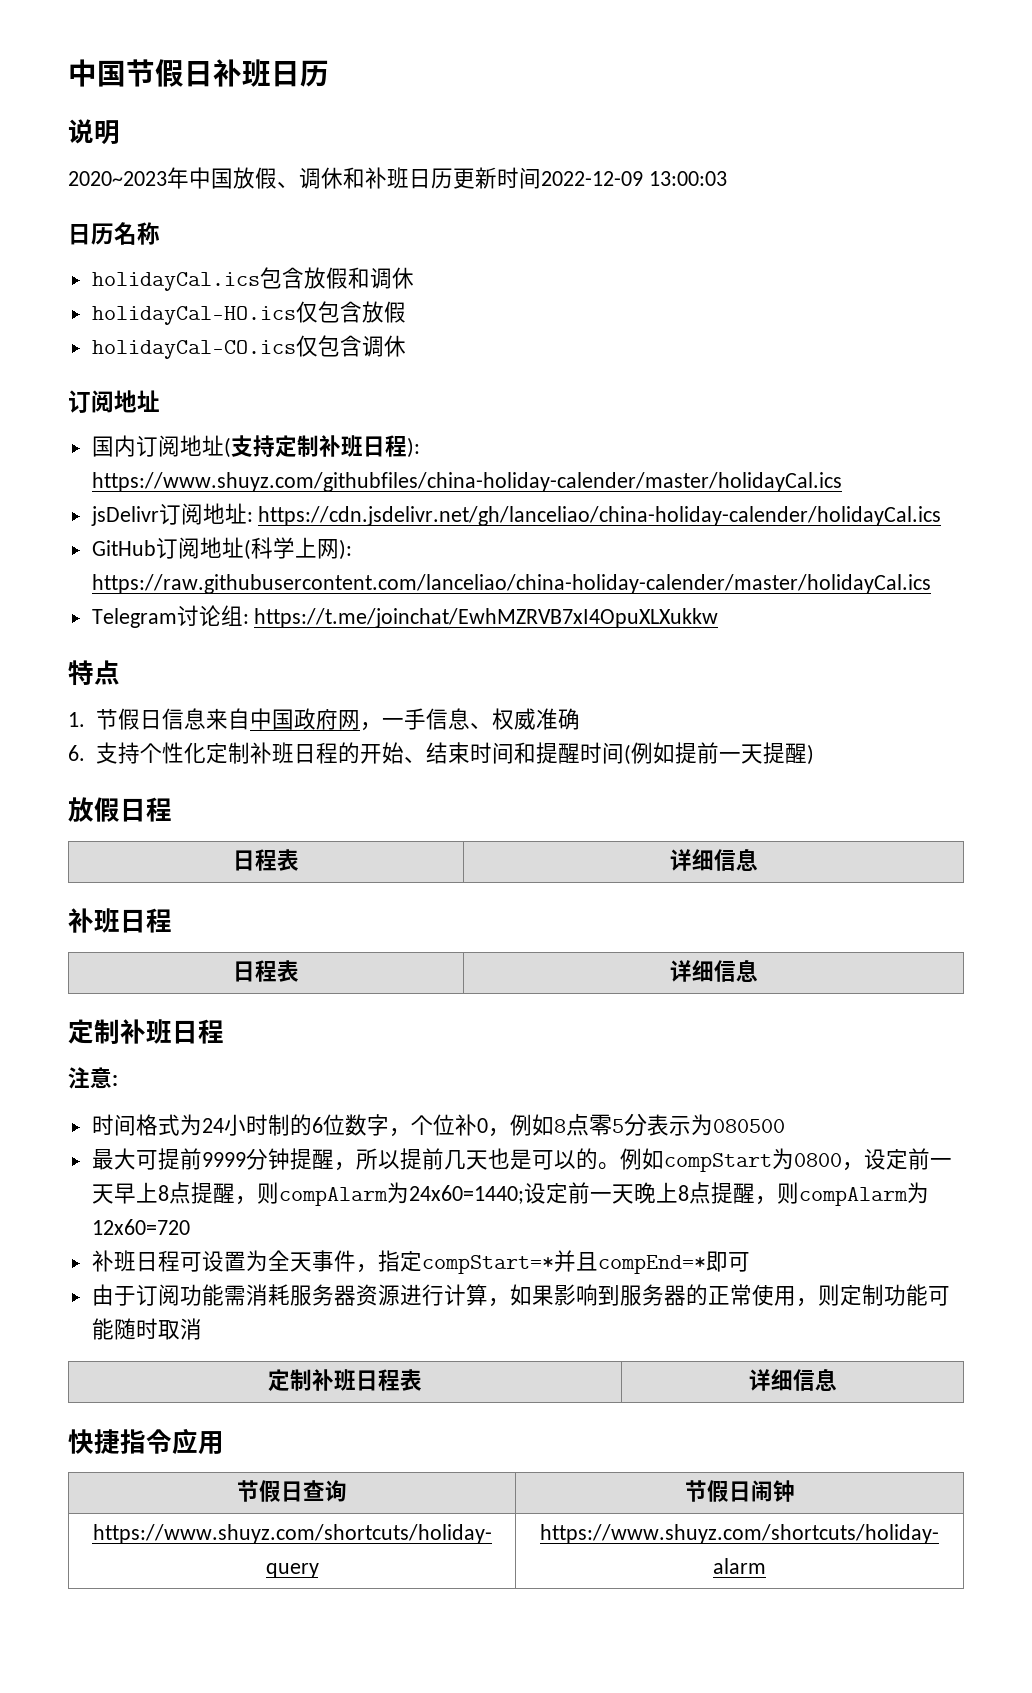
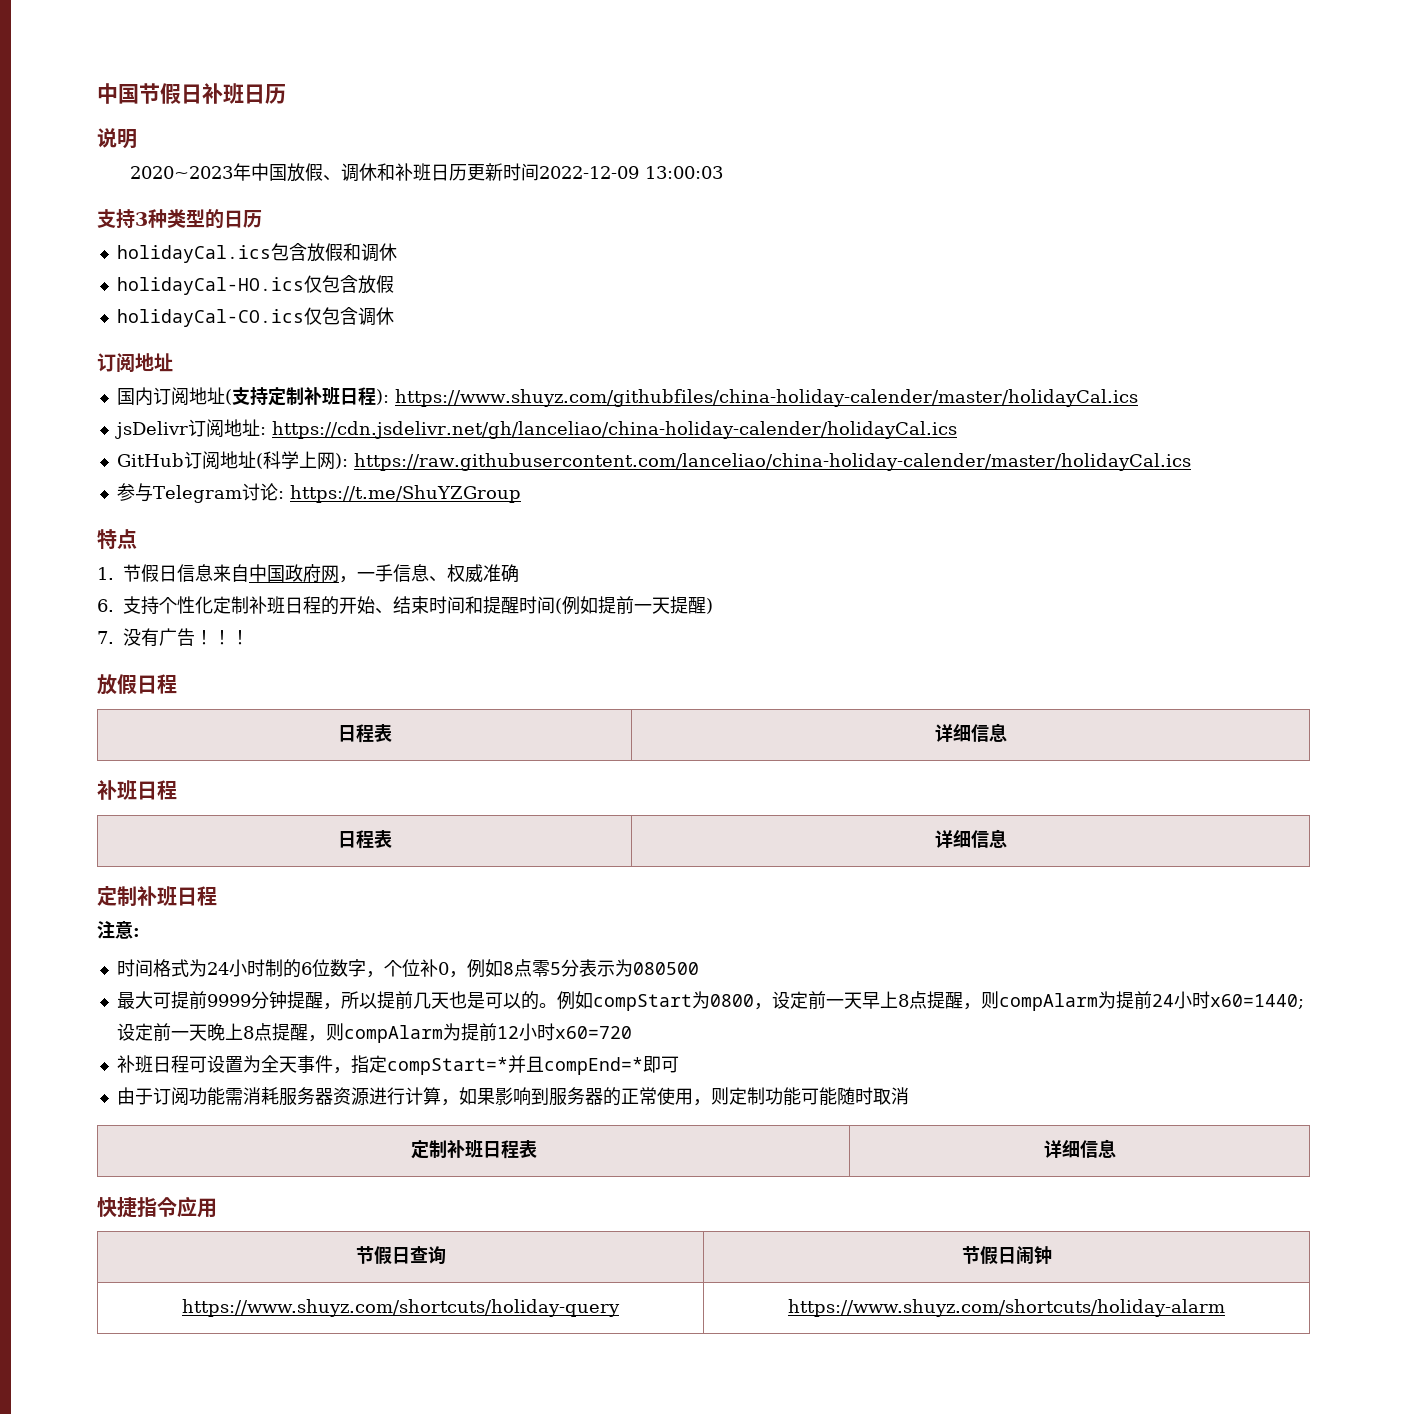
[68,222,160,245] 日历名称 -> [97,209,262,229] 支持3种类型的日历
(931, 584) none -> [116,483,153,502] 参与
[220,605,719,628] 组: https://t.me/joinchat/EwhMZRVB7xI4OpuXLXukkw -> [277,485,521,503] : https://t.me/ShuYZGroup
(814, 754) none -> [97,628,249,647] // 7.没有广告！！！
[408,1185,524,1204] 24x60=1440; -> [1115,991,1304,1009] 提前24小时x60=1440;
[91,1219,190,1235] 12x60=720 -> [460,1023,632,1041] 提前12小时x60=720

